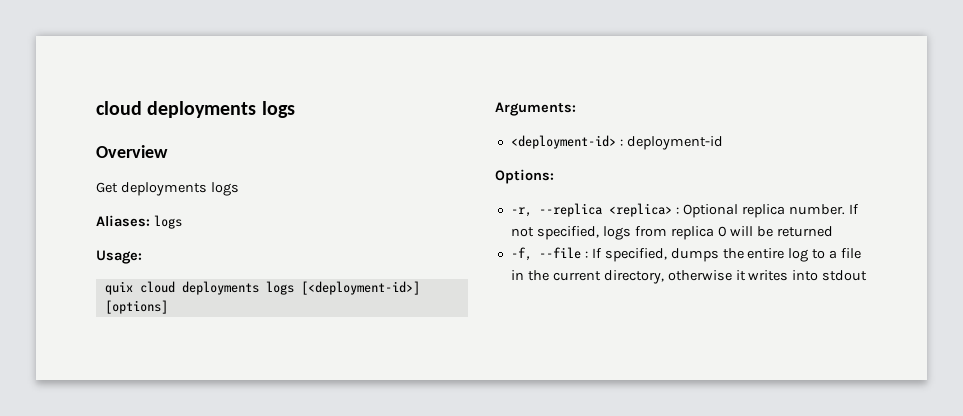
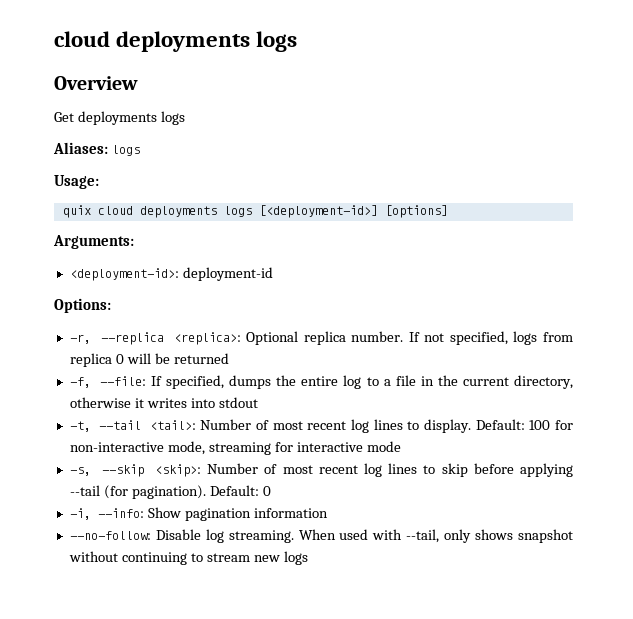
[510,135,623,149] <deployment-id> : -> [69,268,179,281] <deployment-id>:
[608,203,679,217] <replica> : -> [173,332,241,345] <replica>:
[538,247,588,259] --file : -> [100,376,147,386] --file:
(868, 275) none -> [69,419,574,433] [69,441,401,455] [69,463,574,477] [69,485,271,499] [69,507,328,521] [69,529,574,543] [68,551,308,565] // -t, --tail <tail>: Number of most recent log lines to display. Default: 100 for non-interactive mode, streaming for interactive mode // -s, --skip <skip>: Number of most recent log lines to skip before applying --tail (for pagination). Default: 0 // -i, --info: Show pagination information // --no-follow: Disable log streaming. When used with --tail, only shows snapshot without continuing to stream new logs

